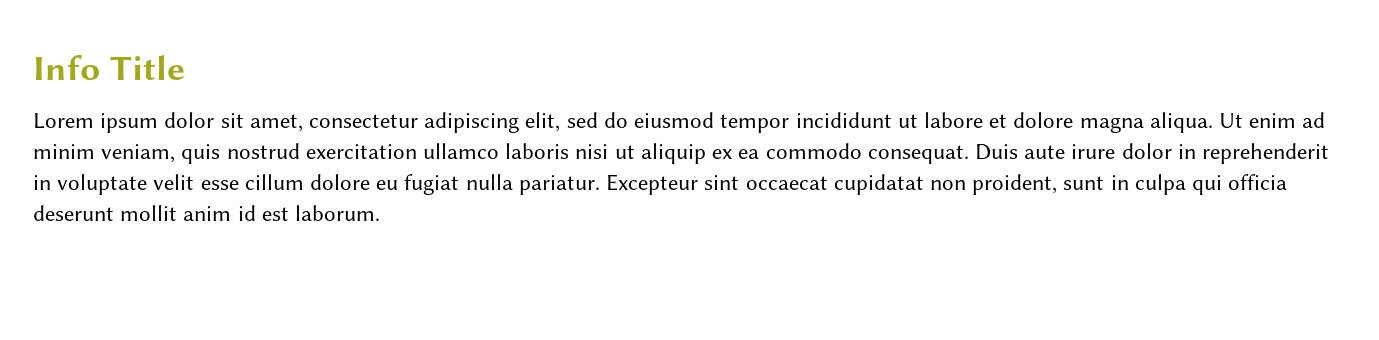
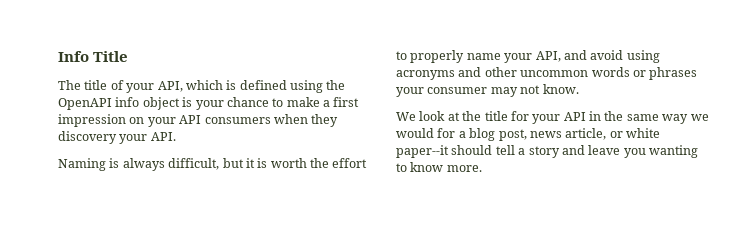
[33,112,1326,133] [33,143,1329,164] [33,174,1288,195] [33,205,381,221] Lorem ipsum dolor sit amet, consectetur adipiscing elit, sed do eiusmod tempor incididunt ut labore et dolore magna aliqua. Ut enim ad minim veniam, quis nostrud exercitation ullamco laboris nisi ut aliquip ex ea commodo consequat. Duis aute irure dolor in reprehenderit in voluptate velit esse cillum dolore eu fugiat nulla pariatur. Excepteur sint occaecat cupidatat non proident, sunt in culpa qui officia deserunt mollit anim id est laborum. -> [58,80,346,93] [58,97,360,110] [58,114,339,127] [58,131,176,144] [58,158,368,171] [396,50,660,63] [396,67,698,80] [396,84,579,97] [396,111,709,124] [396,128,660,141] [396,145,698,158] [396,162,482,172] The title of your API, which is defined using the OpenAPI info object is your chance to make a first impression on your API consumers when they discovery your API. // Naming is always difficult, but it is worth the effort to properly name your API, and avoid using acronyms and other uncommon words or phrases your consumer may not know. // We look at the title for your API in the same way we would for a blog post, news article, or white paper--it should tell a story and leave you wanting to know more.

